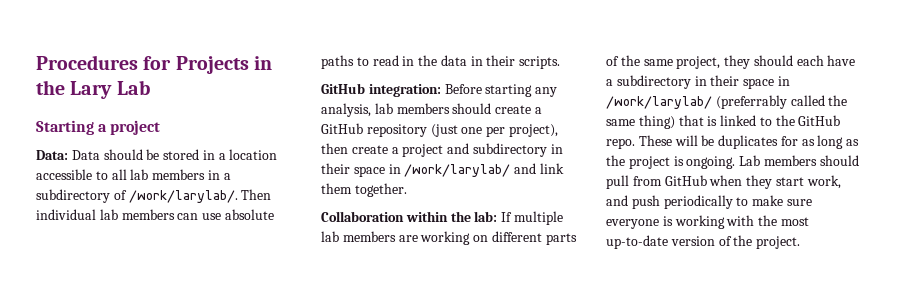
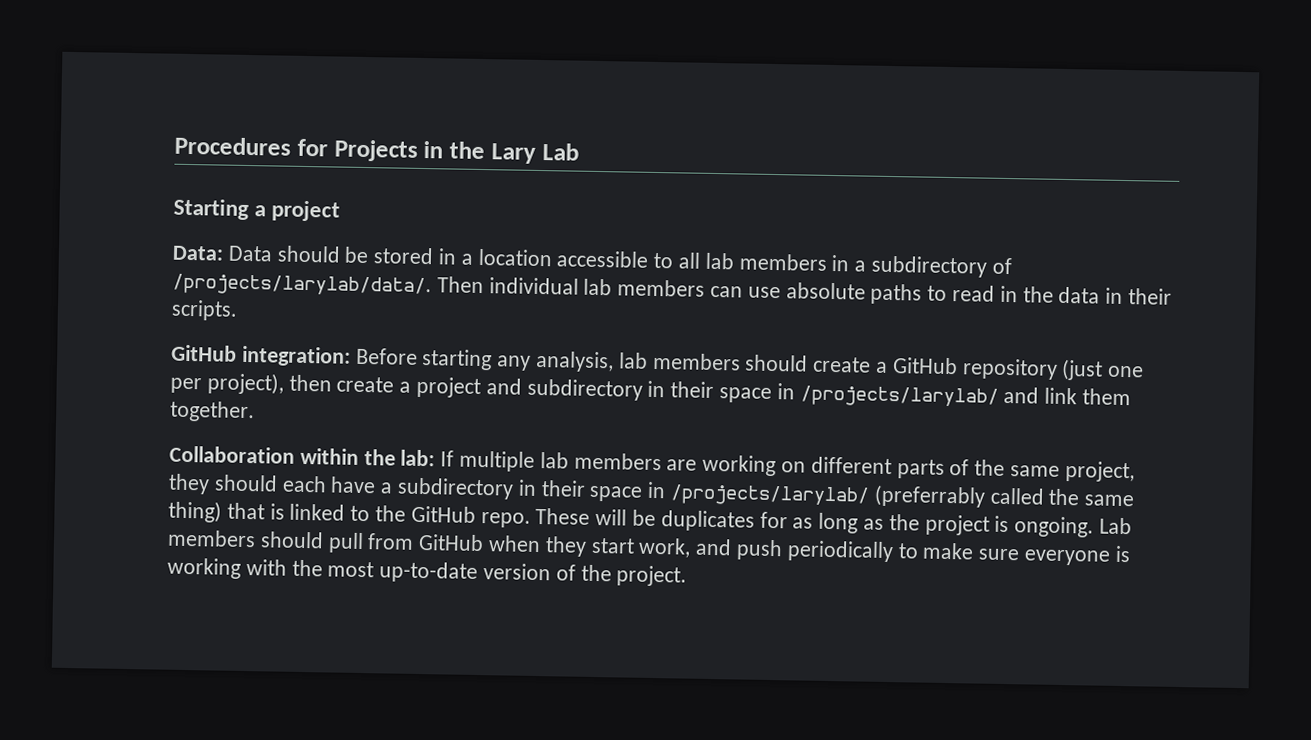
[128,190,238,203] /work/larylab/. -> [172,273,432,298] /projects/larylab/data/.
[404,164,511,177] /work/larylab/ -> [799,385,999,408] /projects/larylab/
[606,96,712,109] /work/larylab/ -> [670,484,871,507] /projects/larylab/

